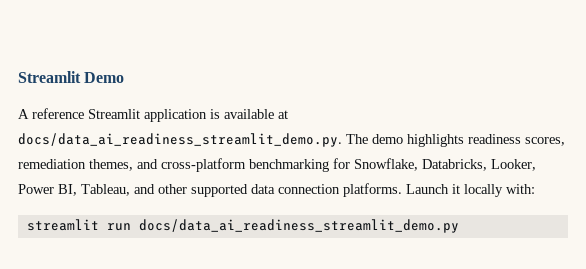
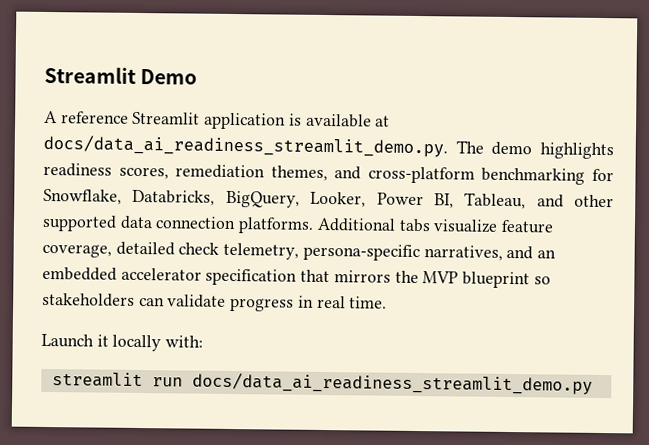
(487, 165) none -> [225,190,300,208] BigQuery,
(402, 190) none -> [316,217,555,234] [42,241,557,262] [42,266,551,289] [42,292,388,312] Additional tabs visualize feature coverage, detailed check telemetry, persona-specific narratives, and an embedded accelerator specification that mirrors the MVP blueprint so stakeholders can validate progress in real time. //

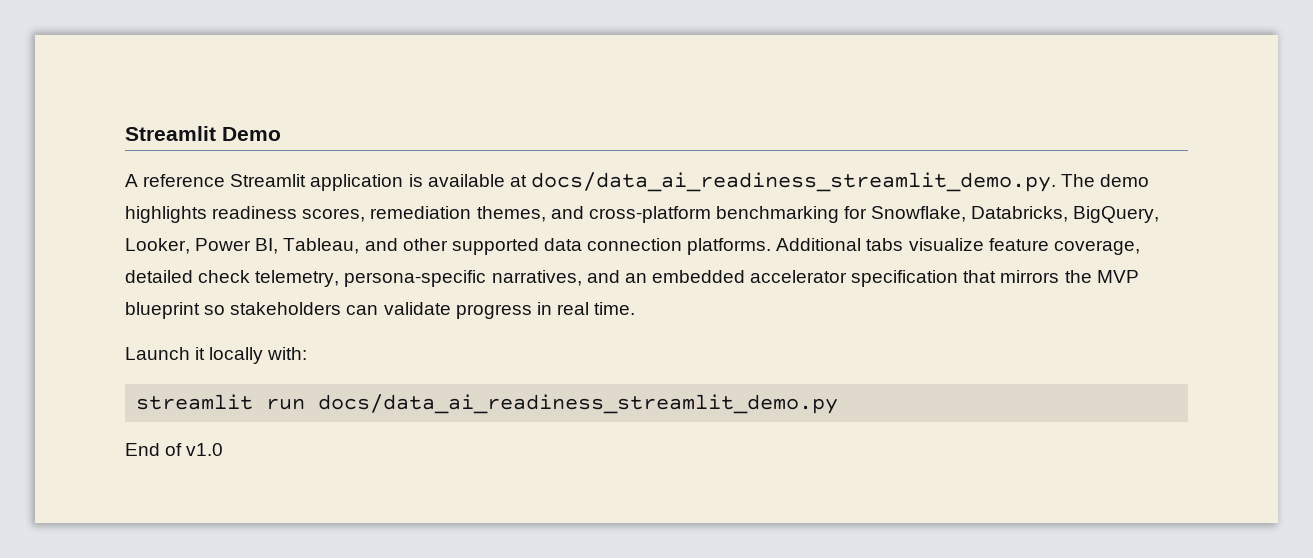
(593, 383) none -> [125,443,224,456] // End of v1.0

